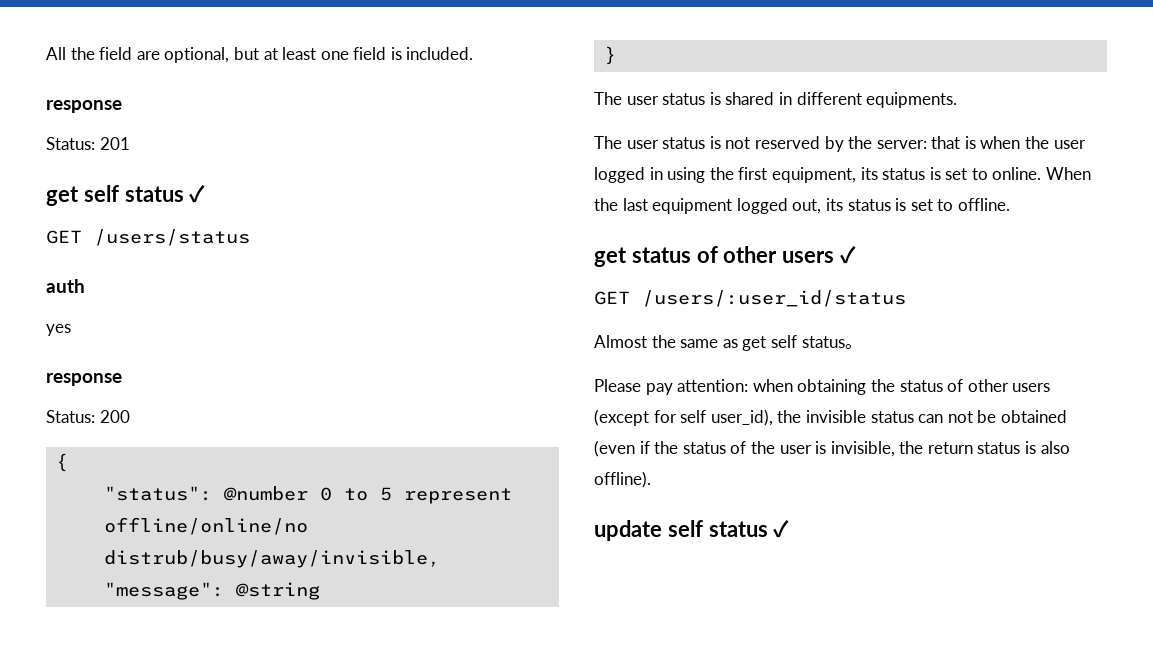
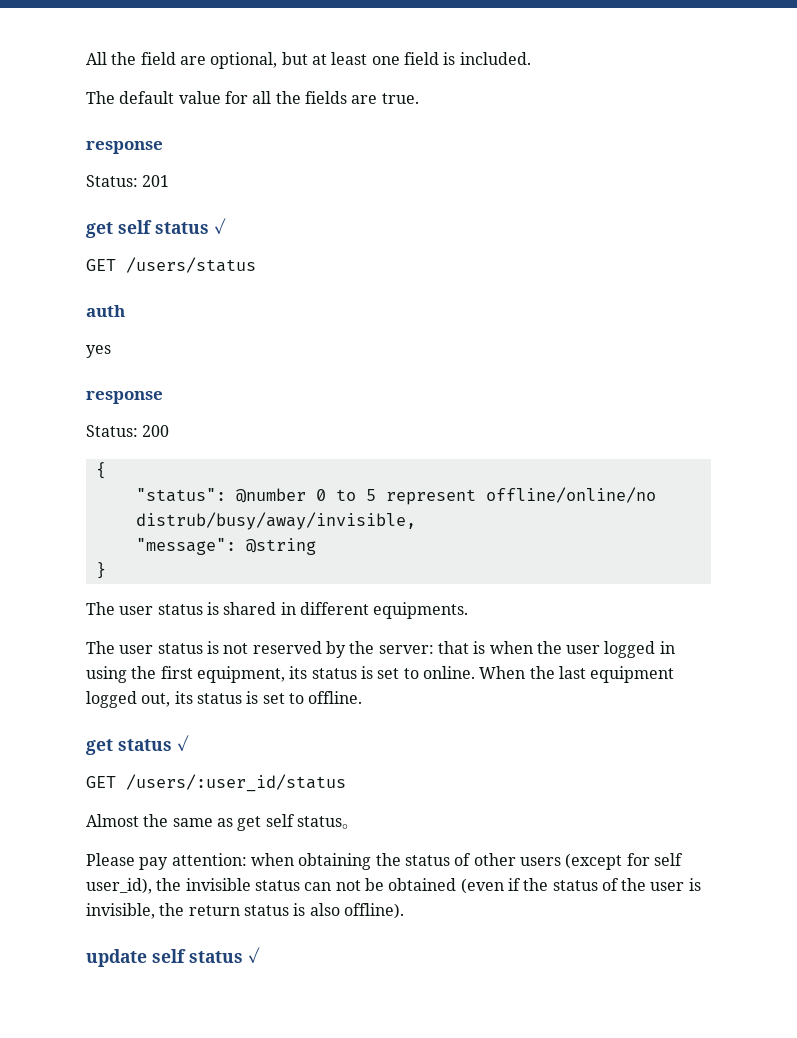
(474, 53) none -> [86,91,419,104] // The default value for all the fields are true.
[696,246,835,263] of other users -> (172, 745) none

